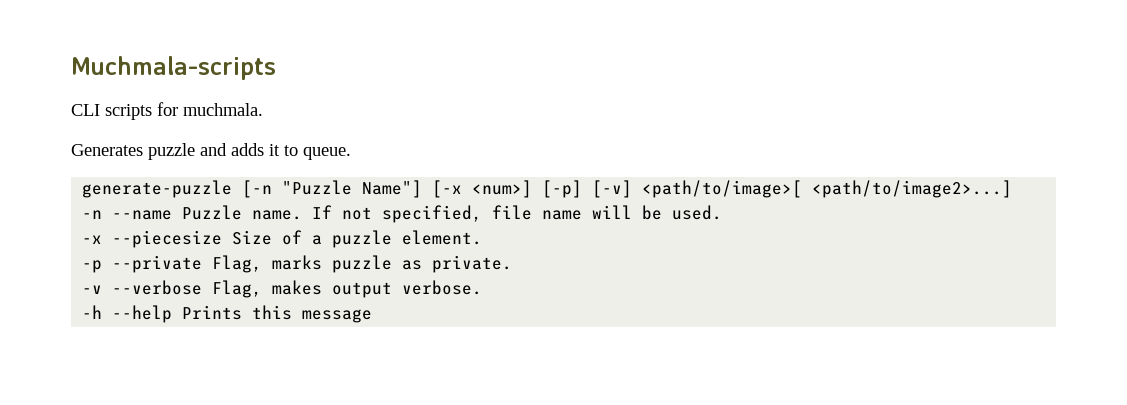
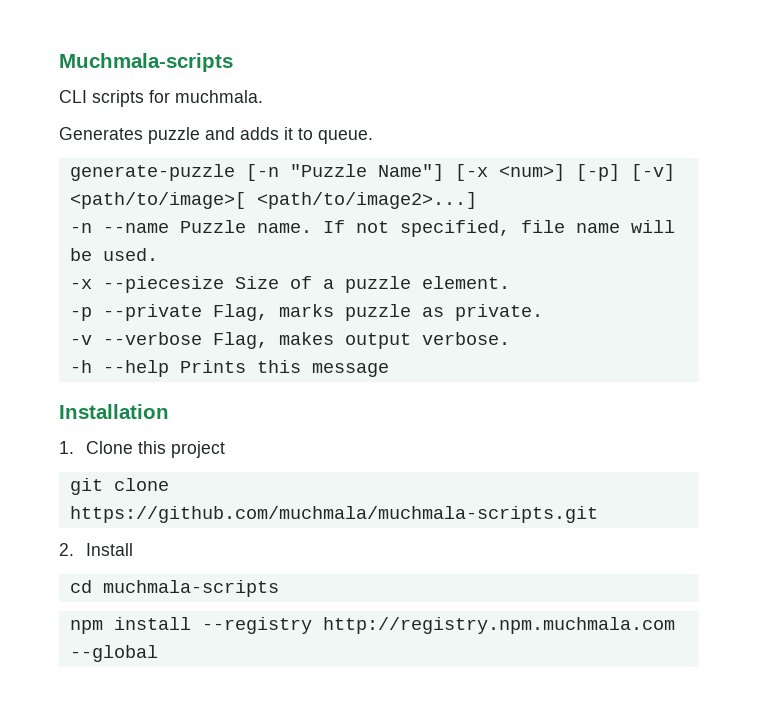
(373, 316) none -> [59,404,169,419] [59,441,225,458] [69,478,169,495] [69,506,598,523] [59,543,133,556] [69,580,279,597] [69,617,675,634] [69,645,158,662] // Installation // 1. Clone this project // git clone https://github.com/muchmala/muchmala-scripts.git // 2. Install // cd muchmala-scripts // npm install --registry http://registry.npm.muchmala.com --global

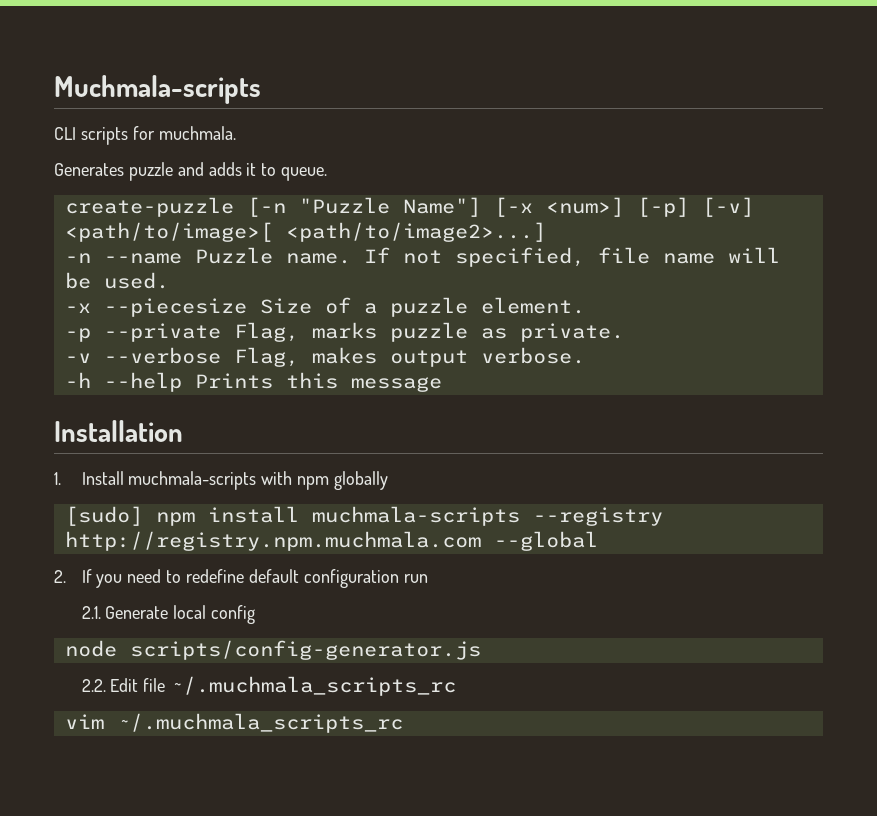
[69,164,235,181] generate-puzzle -> [64,197,234,217] create-puzzle
[85,441,225,458] [69,478,169,495] [69,506,598,523] [59,543,133,556] [69,580,279,597] Clone this project // git clone https://github.com/muchmala/muchmala-scripts.git // 2. Install // cd muchmala-scripts // -> [81,471,389,490] [64,506,143,526] Install muchmala-scripts with npm globally // [sudo]
(191, 623) none -> [311,506,520,526] muchmala-scripts
(158, 653) none -> [54,569,428,588] [81,605,256,624] [64,640,481,660] [81,676,457,696] [64,713,403,733] // 2. If you need to redefine default configuration run // 2.1. Generate local config // node scripts/config-generator.js // 2.2. Edit file ~/.muchmala_scripts_rc // vim ~/.muchmala_scripts_rc

